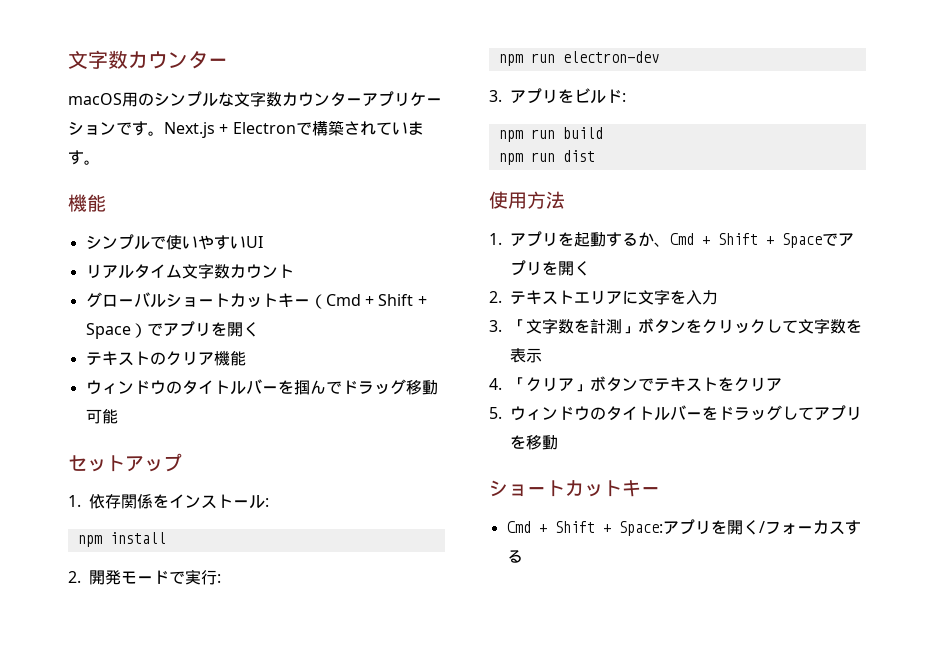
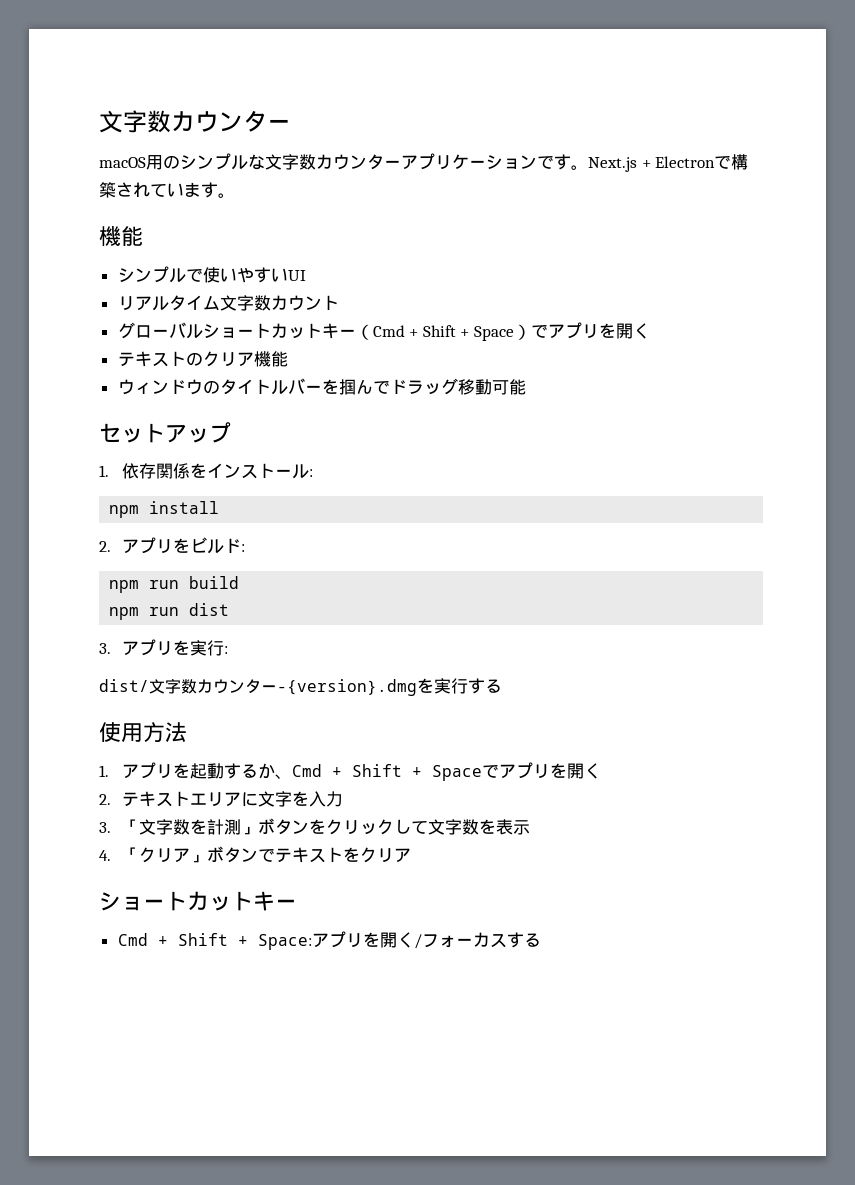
[89,569,221,585] [498,51,659,66] [489,90,502,102] 開発モードで実行: // npm run electron-dev // 3. -> (111, 546) none
(595, 156) none -> [99,639,228,656] [99,678,502,696] // 3.アプリを実行: // dist/文字数カウンター-{version}.dmgを実行する
[489,405,862,421] [510,435,558,450] // 5.ウィンドウのタイトルバーをドラッグしてアプリを移動 -> (411, 855) none

